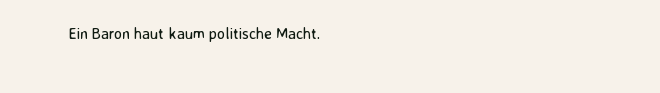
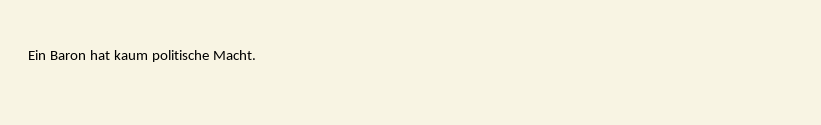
[134,27,165,39] haut -> [89,50,110,60] hat

